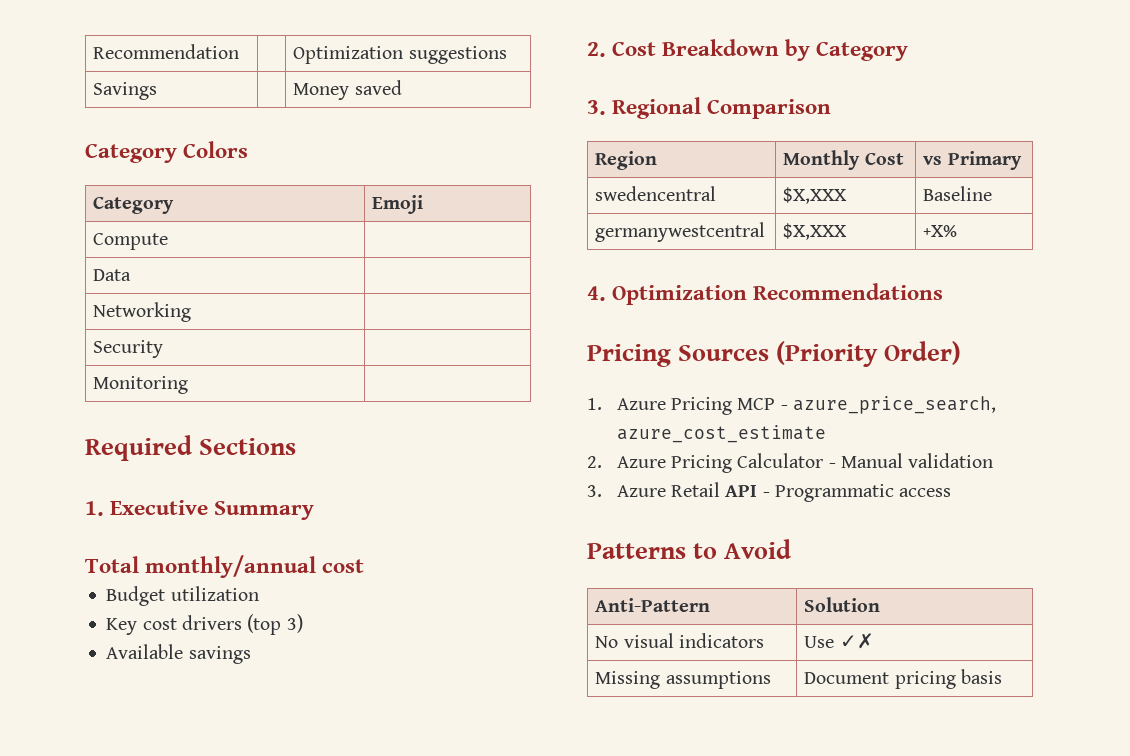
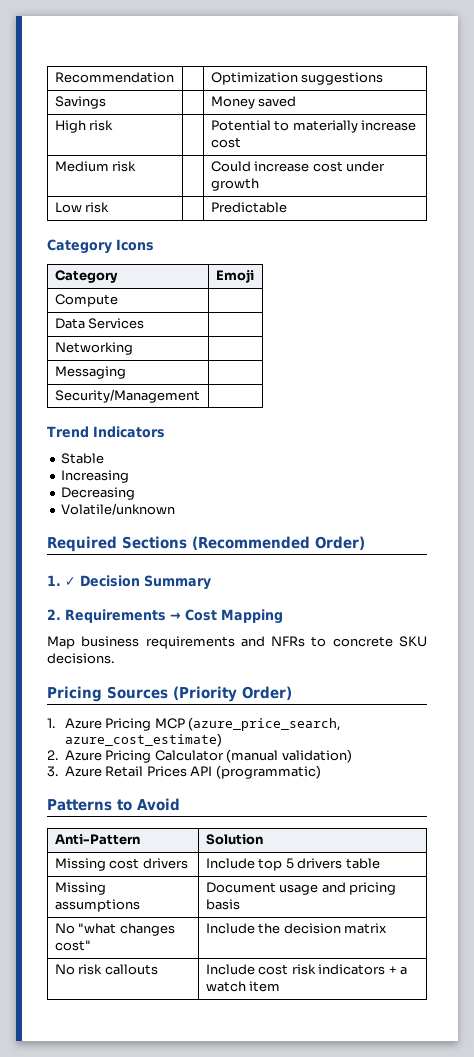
[85,141,249,163] // Category Colors -> [54,120,114,133] [210,120,417,133] [210,137,241,148] [54,161,137,172] [210,161,386,172] [210,178,259,191] [54,202,110,213] [210,202,287,213] [47,239,154,254] // High risk | | Potential to materially increase cost // Medium risk | | Could increase cost under growth // Low risk | | Predictable // Category Icons
(132, 275) none -> [88,318,145,329] Services
[93,340,164,358] [93,376,189,394] Security | // Monitoring | -> [54,366,126,379] [54,389,200,403] [47,426,165,438] [61,453,105,464] [61,470,130,483] [61,487,136,500] [61,503,176,515] Messaging | // Security/Management | // Trend Indicators // Stable // Increasing // Decreasing // Volatile/unknown
[85,500,209,516] // 1. Executive -> [192,536,365,550] [47,575,140,587] (Recommended Order) // 1. ✓ Decision
[85,555,365,578] [106,586,259,606] [106,614,303,635] [106,644,251,664] [587,39,909,61] [587,97,832,119] [595,151,658,170] [783,150,904,170] [923,151,1022,170] [595,186,717,201] [783,187,848,204] [923,186,993,201] [595,222,766,242] [783,223,848,240] [923,225,958,237] [587,283,944,305] Total monthly/annual cost // Budget utilization // Key cost drivers (top 3) // Available savings // 2. Cost Breakdown by Category // 3. Regional Comparison // Region | Monthly Cost | vs Primary // swedencentral | $X,XXX | Baseline // germanywestcentral | $X,XXX | +X% // 4. Optimization Recommendations -> [47,609,283,624] [47,636,427,649] [47,653,114,664] 2. Requirements → Cost Mapping // Map business requirements and NFRs to concrete SKU decisions.
[780,396,996,414] [616,425,826,443] - azure_price_search, azure_cost_estimate -> [188,717,341,731] [64,733,222,747] (azure_price_search, azure_cost_estimate)
[828,453,994,468] - Manual validation -> [226,749,352,763] (manual validation)
[725,484,952,502] API - Programmatic access -> [146,765,321,779] Prices API (programmatic)
[595,633,764,648] [804,633,874,649] No visual indicators | Use ✓✗ -> [54,858,188,871] [205,858,380,871] Missing cost drivers | Include top 5 drivers table
(890, 678) none -> [279,882,346,895] usage and
(1002, 676) none -> [54,923,175,936] [54,940,91,951] [205,923,388,934] [54,964,158,975] [205,964,408,975] [205,981,281,992] // No "what changes cost" | Include the decision matrix // No risk callouts | Include cost risk indicators + a watch item

